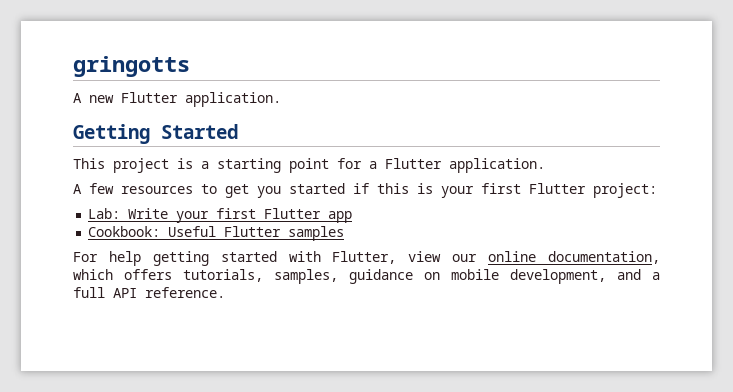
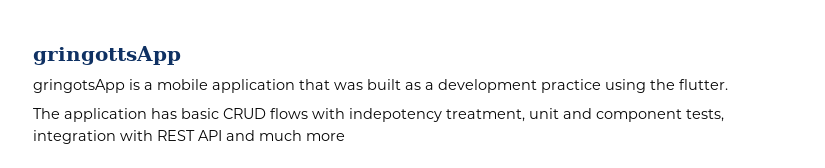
[73,56,190,77] [73,92,281,107] [73,124,238,144] [73,158,545,173] [73,183,657,198] [88,208,353,223] [88,226,345,241] [73,251,661,266] [73,269,660,284] [73,287,225,298] gringotts // A new Flutter application. // Getting Started // This project is a starting point for a Flutter application. // A few resources to get you started if this is your first Flutter project: // Lab: Write your first Flutter app // Cookbook: Useful Flutter samples // For help getting started with Flutter, view our online documentation, which offers tutorials, samples, guidance on mobile development, and a full API reference. -> [33,46,181,65] [33,79,728,93] [33,108,724,122] [33,130,345,144] gringottsApp // gringotsApp is a mobile application that was built as a development practice using the flutter. // The application has basic CRUD flows with indepotency treatment, unit and component tests, integration with REST API and much more

